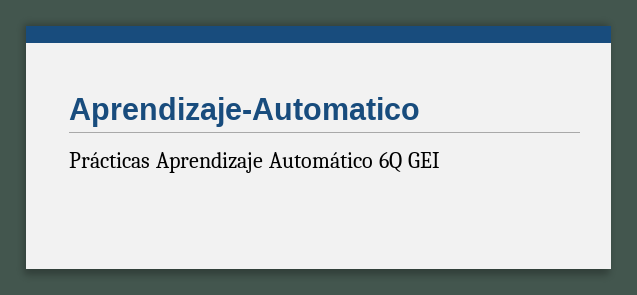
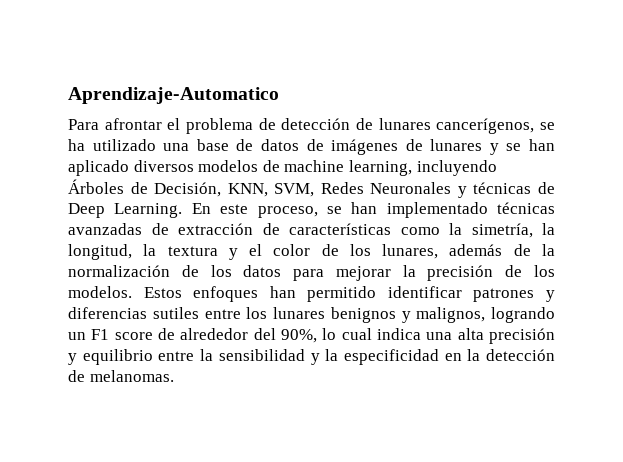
[69,152,440,173] Prácticas Aprendizaje Automático 6Q GEI -> [68,118,555,134] [68,139,555,155] [68,160,497,176] [68,179,555,198] [68,202,555,218] [68,223,555,238] [68,244,555,260] [68,265,555,281] [68,286,555,302] [68,307,555,323] [68,328,555,344] [68,349,555,365] [68,370,174,382] Para afrontar el problema de detección de lunares cancerígenos, se ha utilizado una base de datos de imágenes de lunares y se han aplicado diversos modelos de machine learning, incluyendo Árboles de Decisión, KNN, SVM, Redes Neuronales y técnicas de Deep Learning. En este proceso, se han implementado técnicas avanzadas de extracción de características como la simetría, la longitud, la textura y el color de los lunares, además de la normalización de los datos para mejorar la precisión de los modelos. Estos enfoques han permitido identificar patrones y diferencias sutiles entre los lunares benignos y malignos, logrando un F1 score de alrededor del 90%, lo cual indica una alta precisión y equilibrio entre la sensibilidad y la especificidad en la detección de melanomas.

